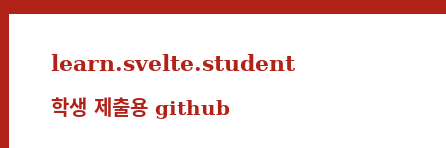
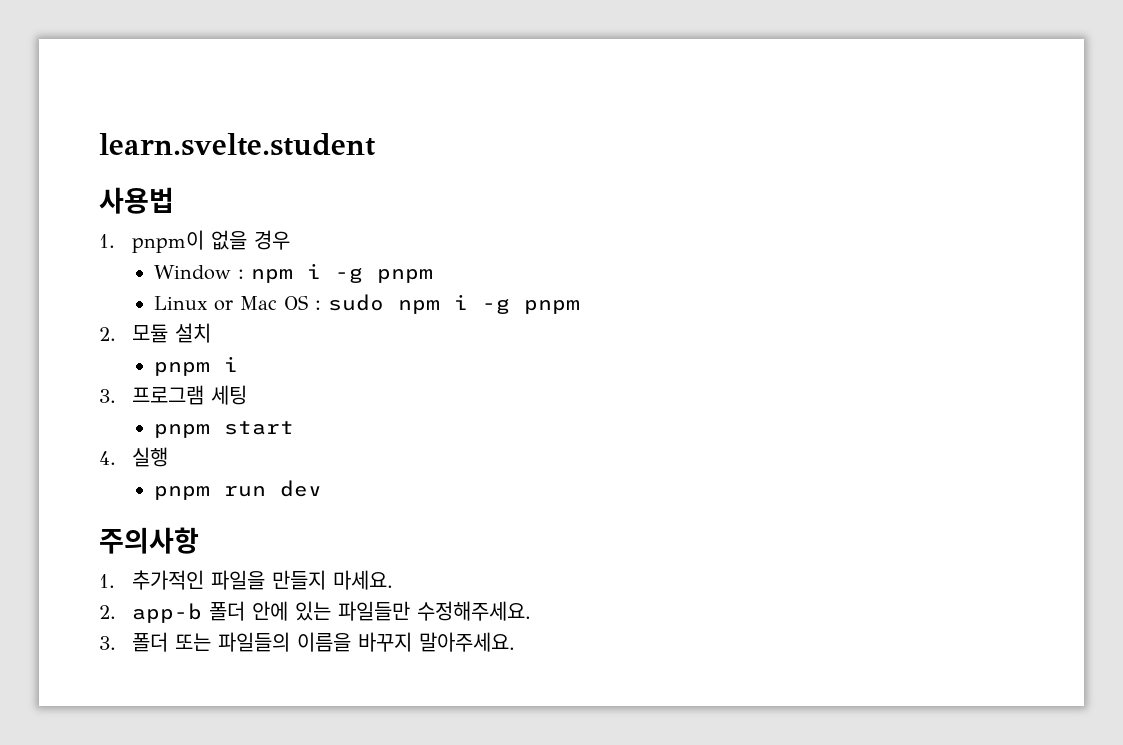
[51,97,230,119] 학생 제출용 github -> [99,187,174,214] [99,230,291,253] [154,263,434,283] [154,294,581,314] [99,323,212,343] [154,356,239,376] [99,385,248,405] [154,421,295,438] [99,447,169,467] [154,480,323,500] [99,527,199,554] [99,570,394,590] [99,601,532,623] [99,632,516,652] 사용법 // 1. pnpm이 없을 경우 // Window : npm i -g pnpm // Linux or Mac OS : sudo npm i -g pnpm // 2. 모듈 설치 // pnpm i // 3. 프로그램 세팅 // pnpm start // 4. 실행 // pnpm run dev // 주의사항 // 1. 추가적인 파일을 만들지 마세요. // 2. app-b 폴더 안에 있는 파일들만 수정해주세요. // 3. 폴더 또는 파일들의 이름을 바꾸지 말아주세요.

